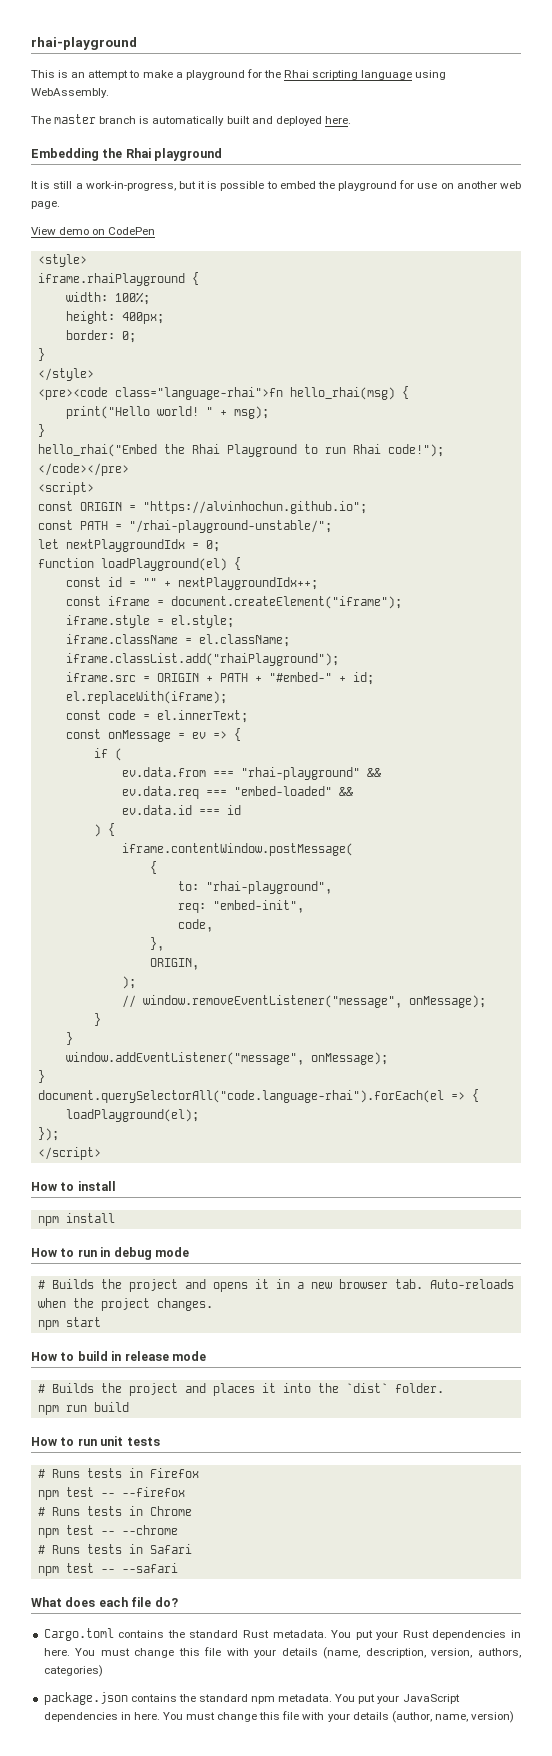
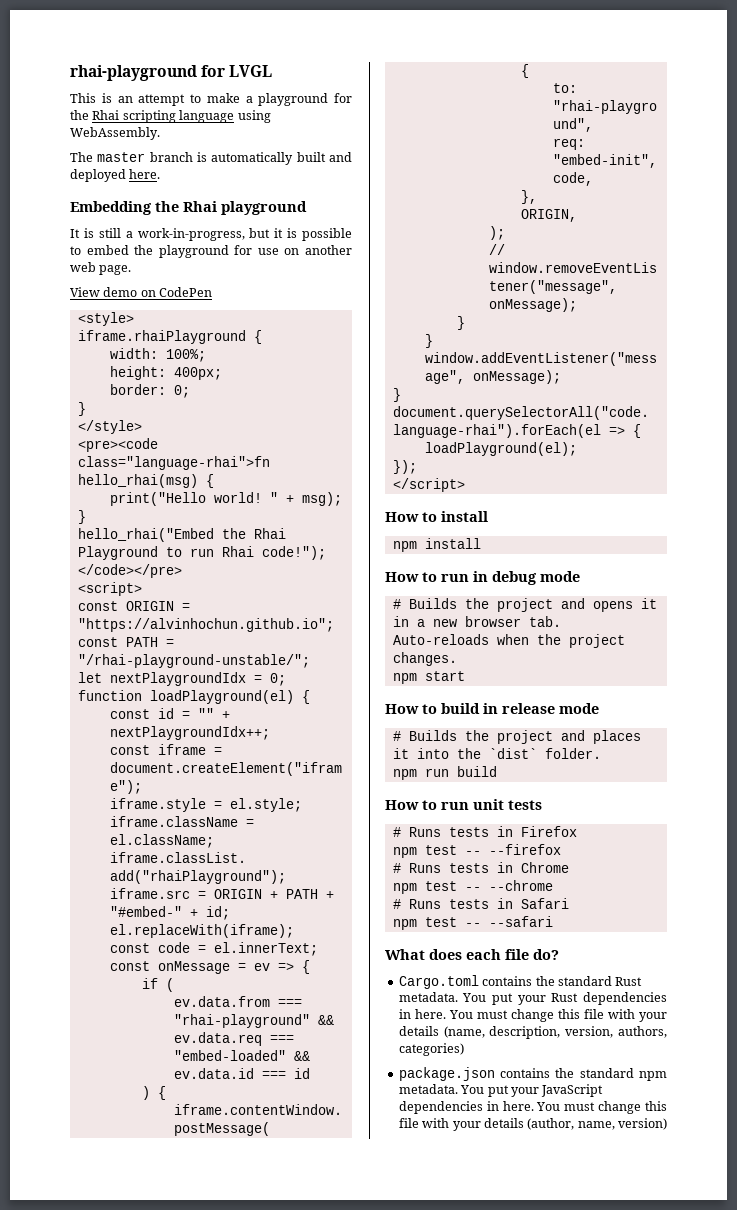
(137, 43) none -> [201,65,273,77] for LVGL

